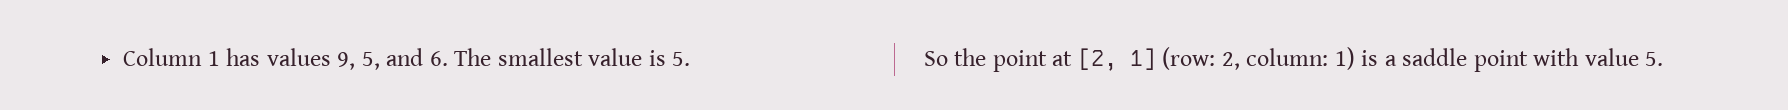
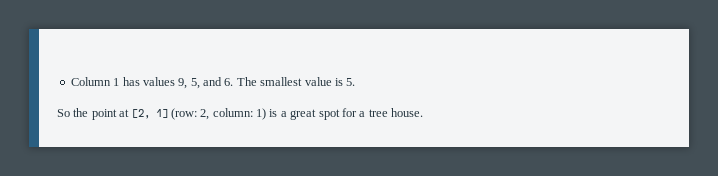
[1402,48,1664,72] saddle point with value 5. -> [290,108,423,120] great spot for a tree house.

